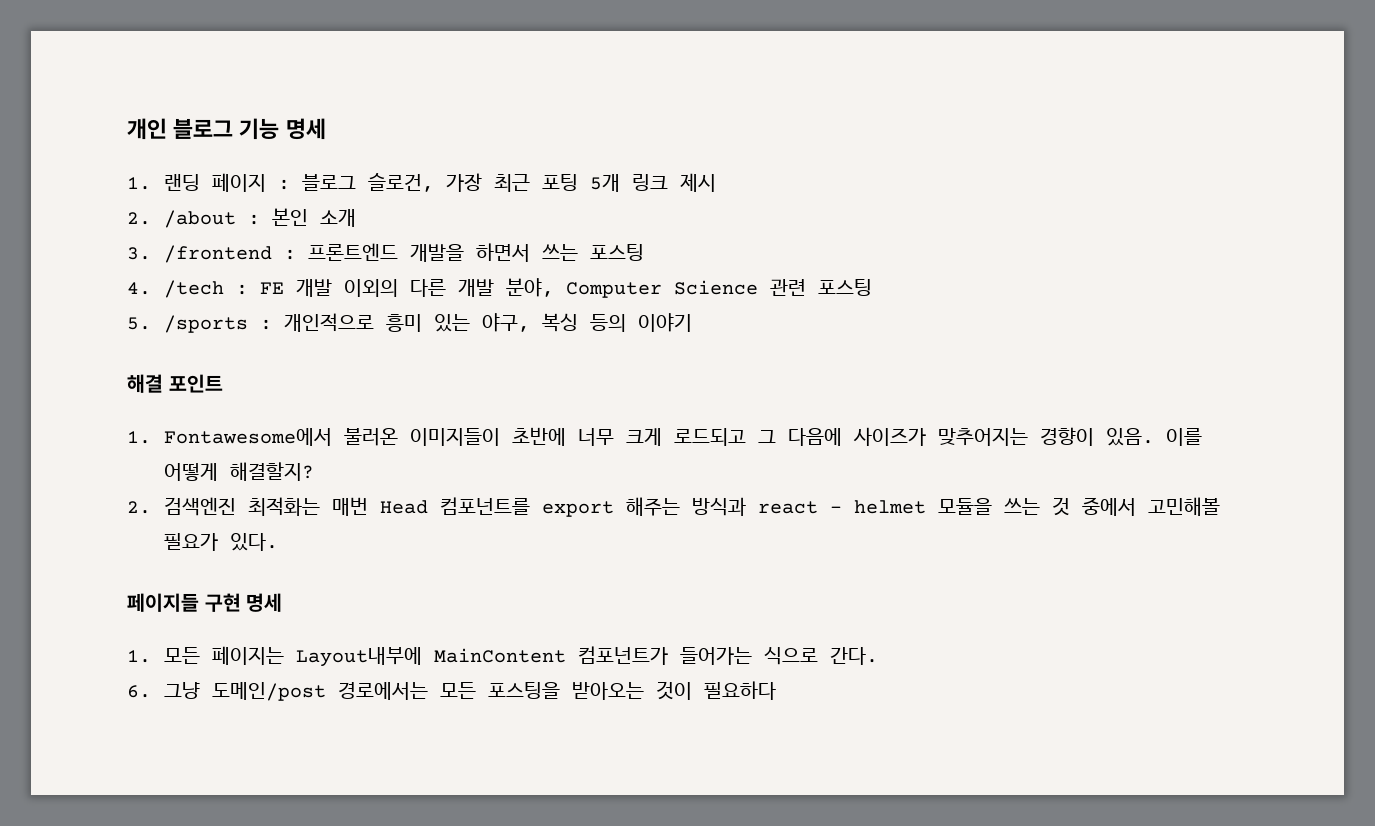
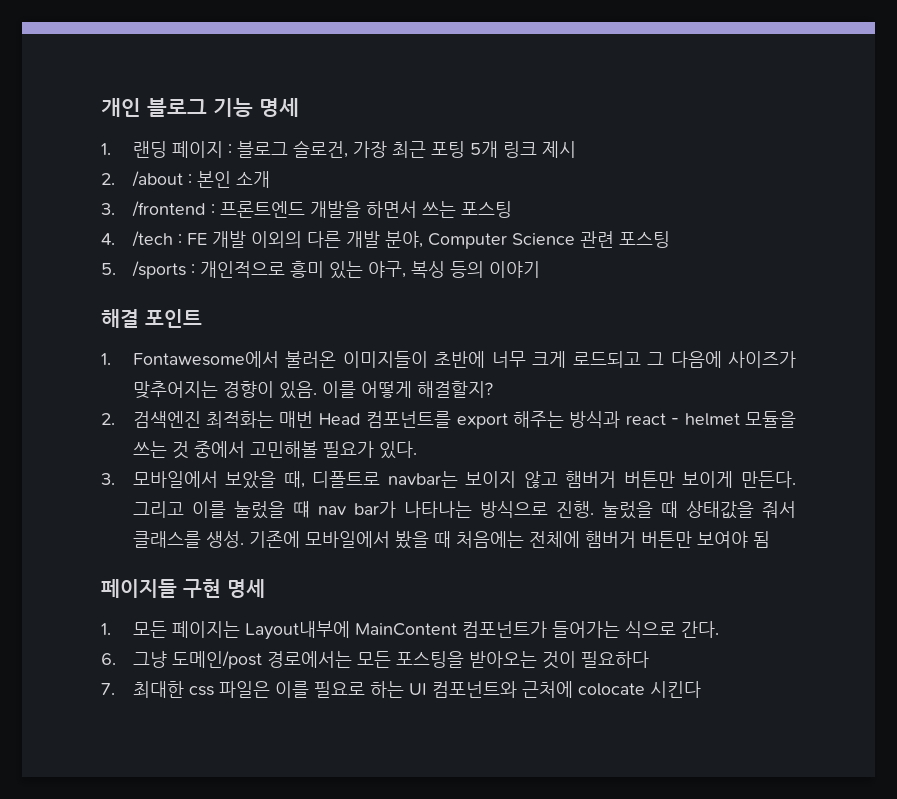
(279, 542) none -> [101,471,796,489] [132,500,797,519] [132,531,770,549] // 3. 모바일에서 보았을 때, 디폴트로 navbar는 보이지 않고 햄버거 버튼만 보이게 만든다. 그리고 이를 눌렀을 떄 nav bar가 나타나는 방식으로 진행. 눌렀을 때 상태값을 줘서 클래스를 생성. 기존에 모바일에서 봤을 때 처음에는 전체에 햄버거 버튼만 보여야 됨
(777, 690) none -> [101,681,701,698] // 7. 최대한 css 파일은 이를 필요로 하는 UI 컴포넌트와 근처에 colocate 시킨다

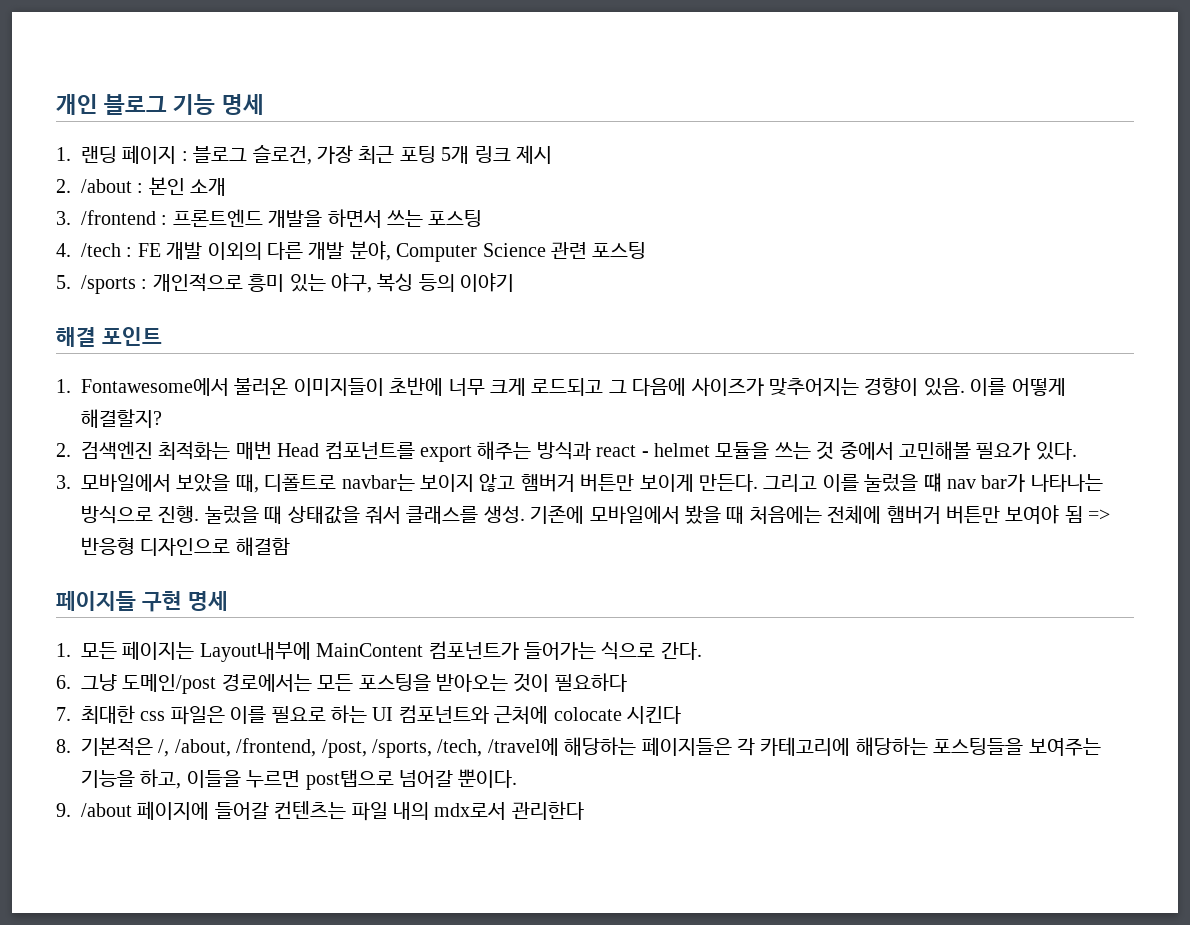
(770, 539) none -> [1088,509,1111,521] [81,537,290,556] => 반응형 디자인으로 해결함
(701, 689) none -> [56,737,1101,758] [81,769,518,790] [56,801,584,821] // 8. 기본적은 /, /about, /frontend, /post, /sports, /tech, /travel에 해당하는 페이지들은 각 카테고리에 해당하는 포스팅들을 보여주는 기능을 하고, 이들을 누르면 post탭으로 넘어갈 뿐이다. // 9. /about 페이지에 들어갈 컨텐츠는 파일 내의 mdx로서 관리한다

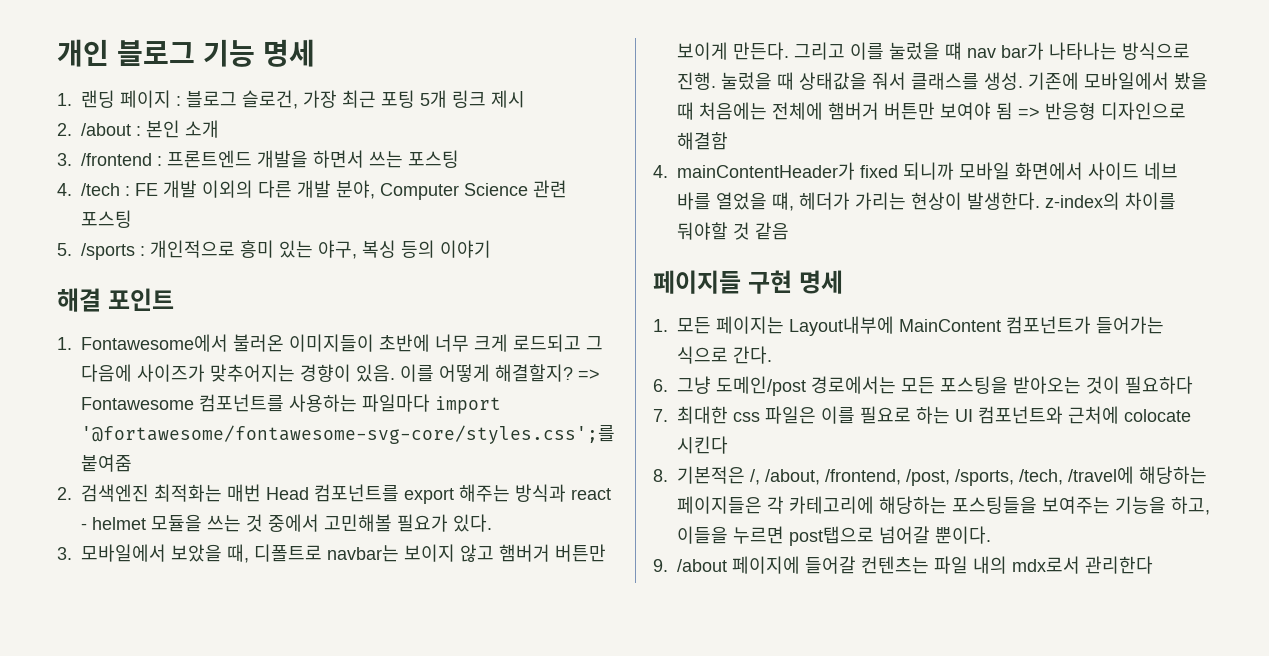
(162, 418) none -> [578,369,600,380] [81,394,501,414] [81,425,615,444] [81,454,132,472] => Fontawesome 컴포넌트를 사용하는 파일마다 import '@fortawesome/fontawesome-svg-core/styles.css';를 붙여줌
(290, 546) none -> [653,162,1178,180] [677,192,1176,211] [677,222,789,240] // 4. mainContentHeader가 fixed 되니까 모바일 화면에서 사이드 네브 바를 열었을 떄, 헤더가 가리는 현상이 발생한다. z-index의 차이를 둬야할 것 같음

